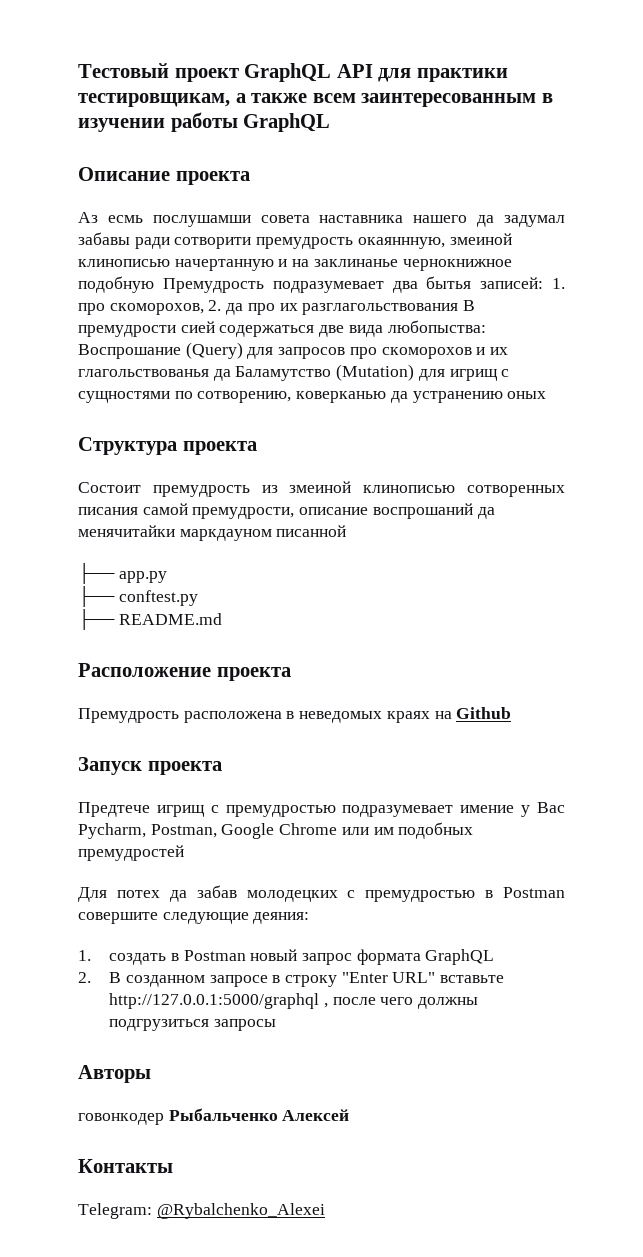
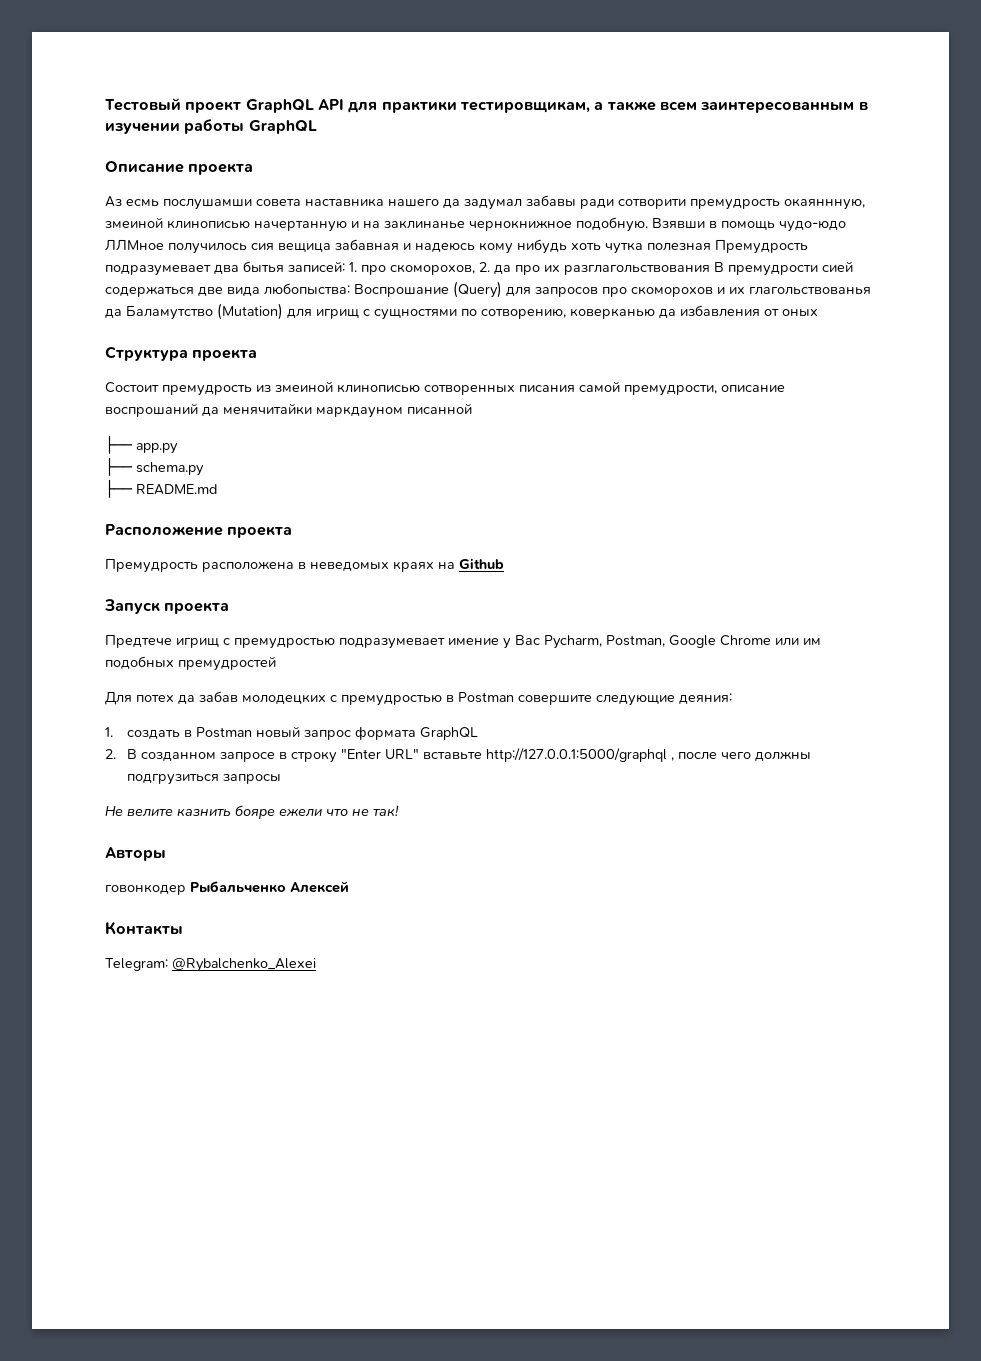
[78,276,154,293] подобную -> [576,217,846,232] [105,239,711,254] подобную. Взявши в помощь чудо-юдо ЛЛМное получилось сия вещица забавная и надеюсь кому нибудь хоть чутка полезная
[412,391,503,403] устранению -> [680,305,779,317] избавления от
[118,590,198,606] conftest.py -> [136,462,204,476] schema.py
(276, 1025) none -> [105,805,399,819] // Не велите казнить бояре ежели что не так!

